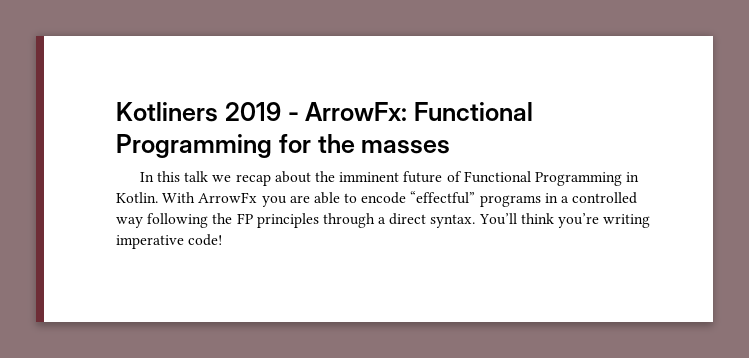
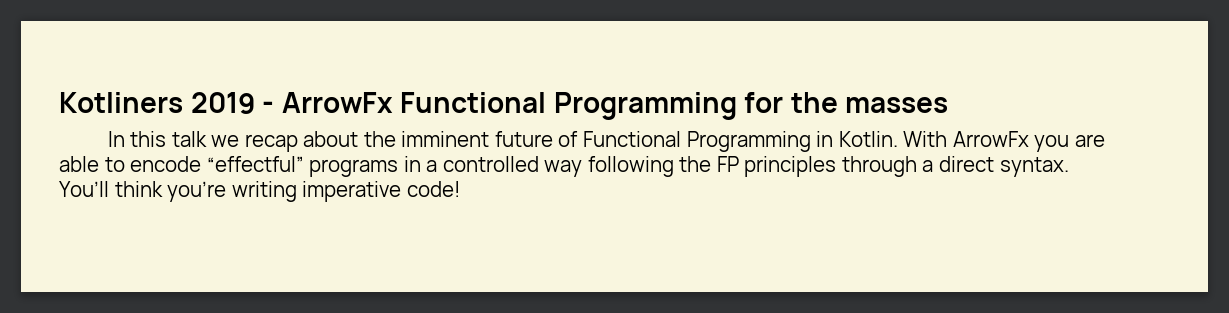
[305,102,408,121] ArrowFx: -> [281,92,393,113] ArrowFx

